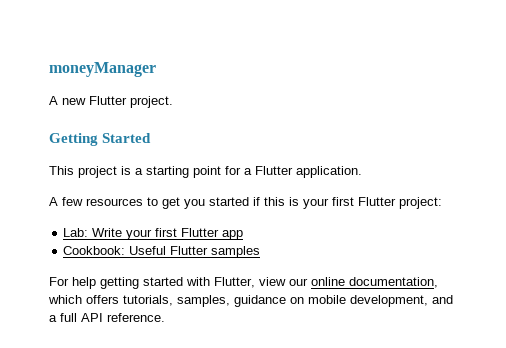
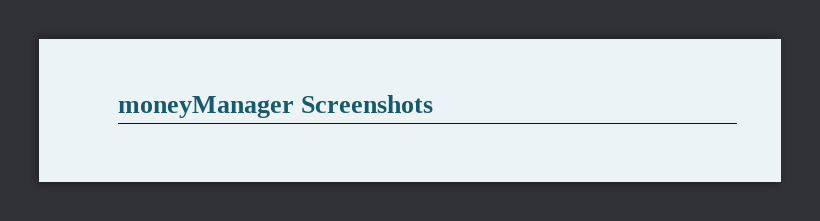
[49,96,173,108] [49,133,152,146] [49,166,362,178] [49,197,442,209] [63,228,244,240] [63,246,261,258] [49,277,438,289] [48,295,453,307] [49,313,165,322] // A new Flutter project. // Getting Started // This project is a starting point for a Flutter application. // A few resources to get you started if this is your first Flutter project: // Lab: Write your first Flutter app // Cookbook: Useful Flutter samples // For help getting started with Flutter, view our online documentation, which offers tutorials, samples, guidance on mobile development, and a full API reference. -> [301,95,434,113] Screenshots

